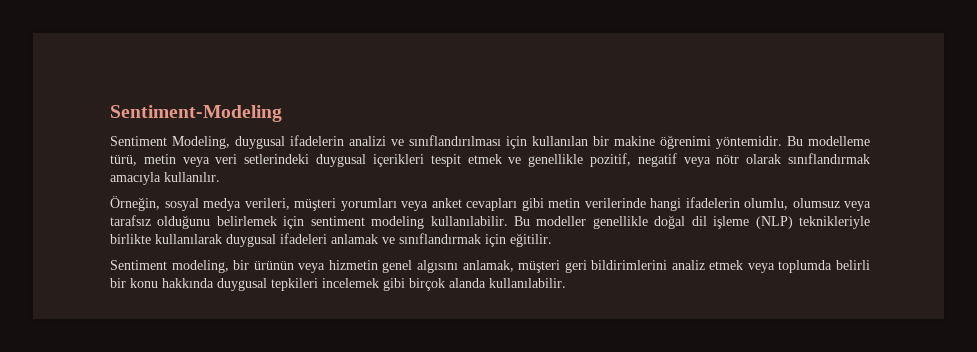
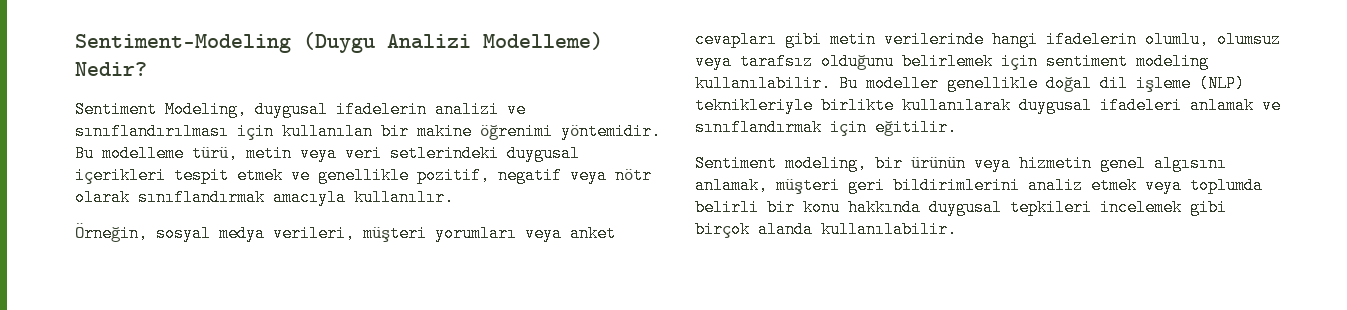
(282, 113) none -> [303,32,603,53] [75,62,147,76] (Duygu Analizi Modelleme) Nedir?

